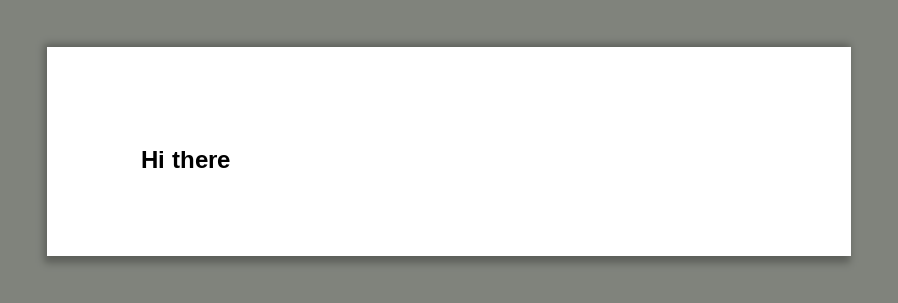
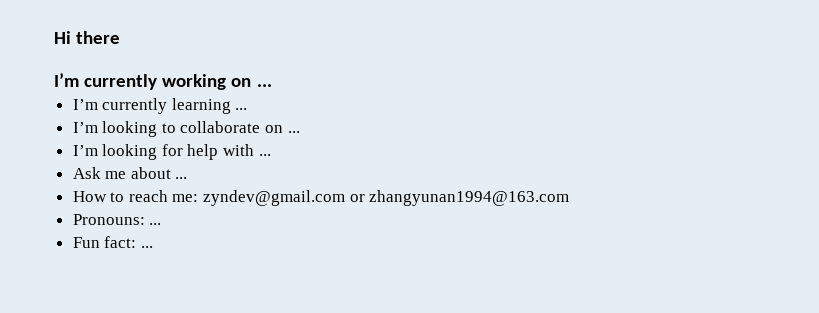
(230, 159) none -> [54,73,272,90] [72,98,248,114] [72,121,300,137] [72,144,271,160] [72,167,188,179] [72,190,570,206] [72,214,162,225] [72,236,153,248] // I’m currently working on ... // I’m currently learning ... // I’m looking to collaborate on ... // I’m looking for help with ... // Ask me about ... // How to reach me: zyndev@gmail.com or zhangyunan1994@163.com // Pronouns: ... // Fun fact: ...

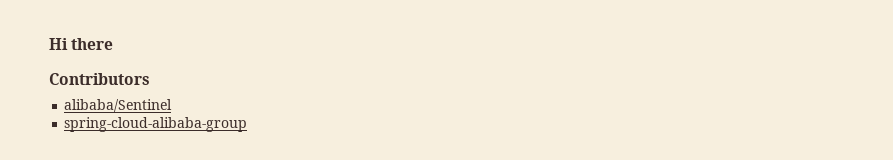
[54,73,272,90] [72,98,248,114] [72,121,300,137] [72,144,271,160] [72,167,188,179] [72,190,570,206] [72,214,162,225] [72,236,153,248] I’m currently working on ... // I’m currently learning ... // I’m looking to collaborate on ... // I’m looking for help with ... // Ask me about ... // How to reach me: zyndev@gmail.com or zhangyunan1994@163.com // Pronouns: ... // Fun fact: ... -> [49,73,150,85] [64,99,173,112] [64,117,248,132] Contributors // alibaba/Sentinel // spring-cloud-alibaba-group

